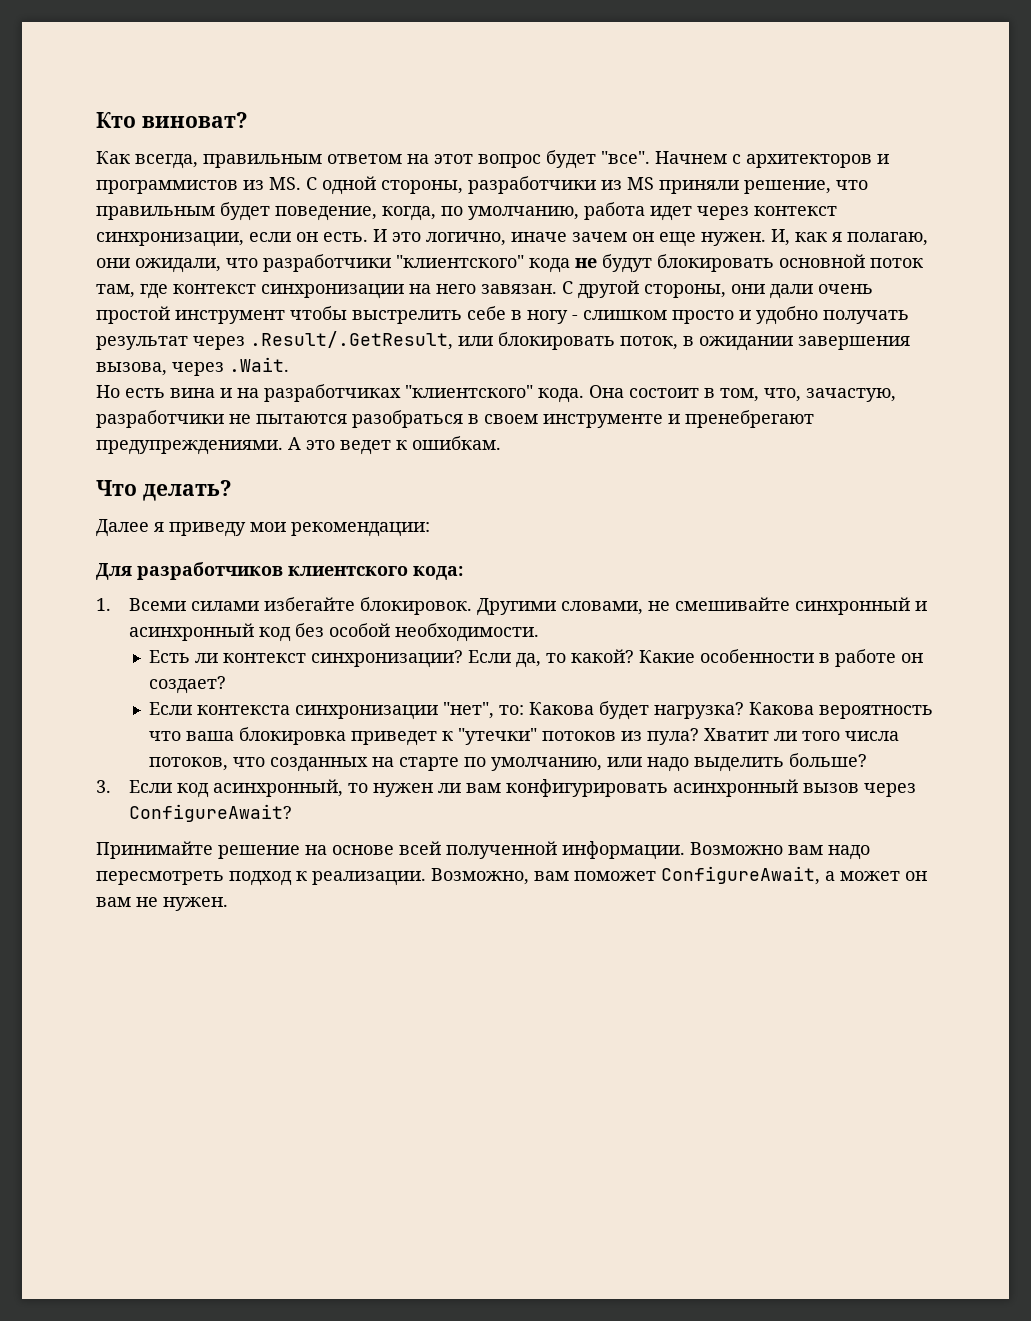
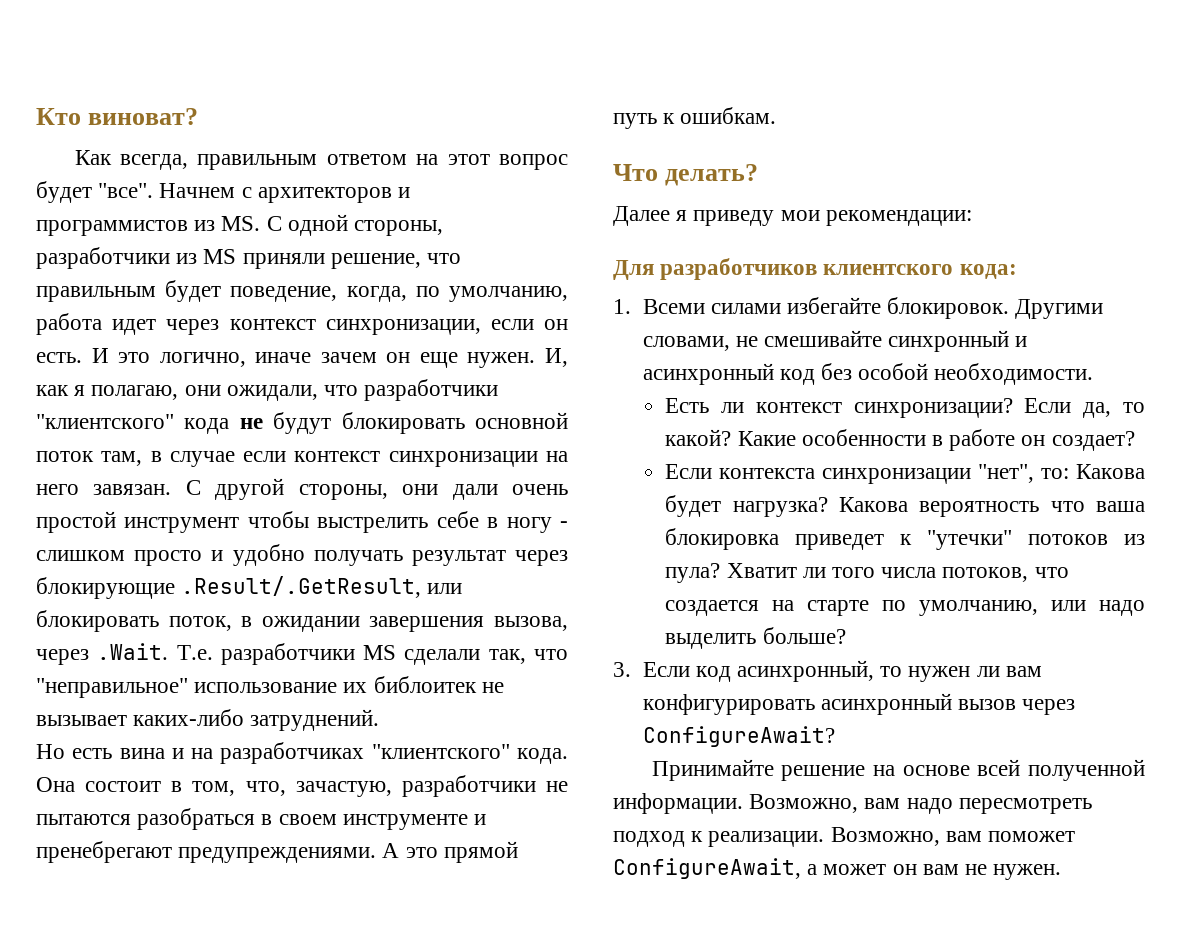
[140,284,168,299] где -> [150,451,287,467] в случае если
(245, 343) none -> [36,577,175,599] блокирующие
(289, 364) none -> [176,643,568,665] [36,676,504,698] [36,709,380,731] Т.е. разработчики MS сделали так, что "неправильное" использование их библоитек не вызывает каких-либо затруднений.
[340,440,391,455] ведет -> [443,841,518,863] [613,113,657,129] прямой путь
[269,757,368,772] созданных -> [665,600,760,616] создается
[690,842,783,855] Возможно -> [749,794,859,813] Возможно,

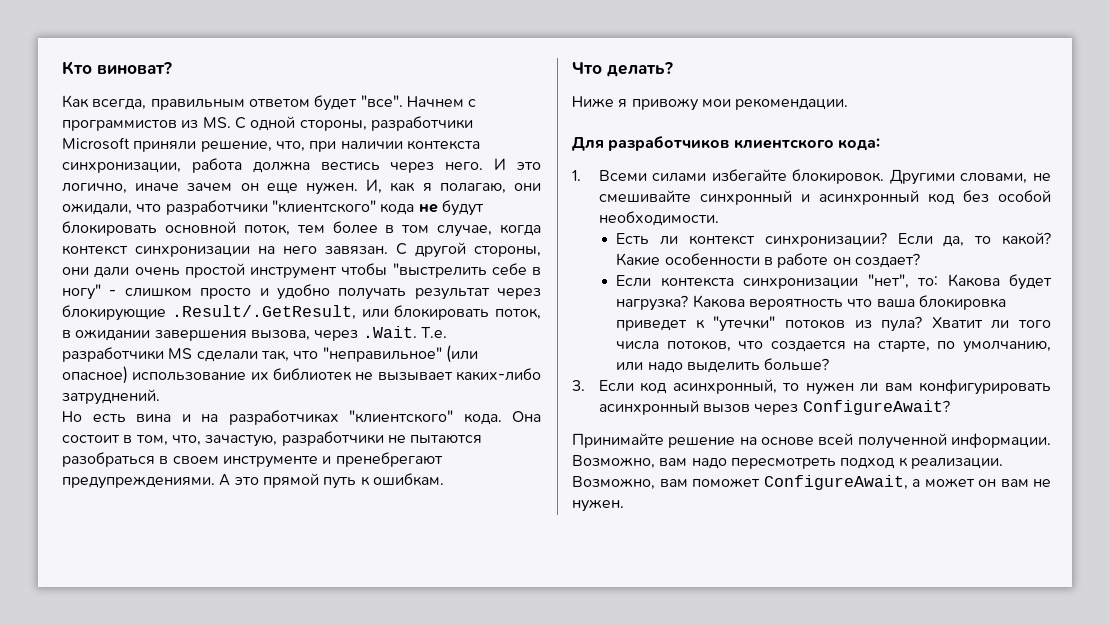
[416,154,568,170] на этот вопрос -> (310, 103) none
[257,187,411,203] архитекторов и -> (477, 103) none
[176,249,462,269] [36,280,568,302] [36,313,568,335] [36,352,82,363] из MS приняли решение, что правильным будет поведение, когда, по умолчанию, работа идет через контекст синхронизации, если он есть. -> [62,137,480,152] [62,158,484,173] Microsoft приняли решение, что, при наличии контекста синхронизации, работа должна вестись через него.
[36,451,287,467] поток там, в случае если -> [243,221,541,237] поток, тем более в том случае, когда
[317,517,429,533] выстрелить -> [392,263,487,278] "выстрелить
[506,517,552,533] ногу -> [62,284,101,300] ногу"
(188, 688) none -> [445,345,478,363] [62,366,128,384] (или опасное)
[373,676,477,693] библоитек -> [273,368,352,381] библиотек
[613,206,972,226] Далее я приведу мои рекомендации: -> [572,96,849,111] Ниже я привожу мои рекомендации.
[807,600,870,616] старте -> [877,341,930,352] старте,

